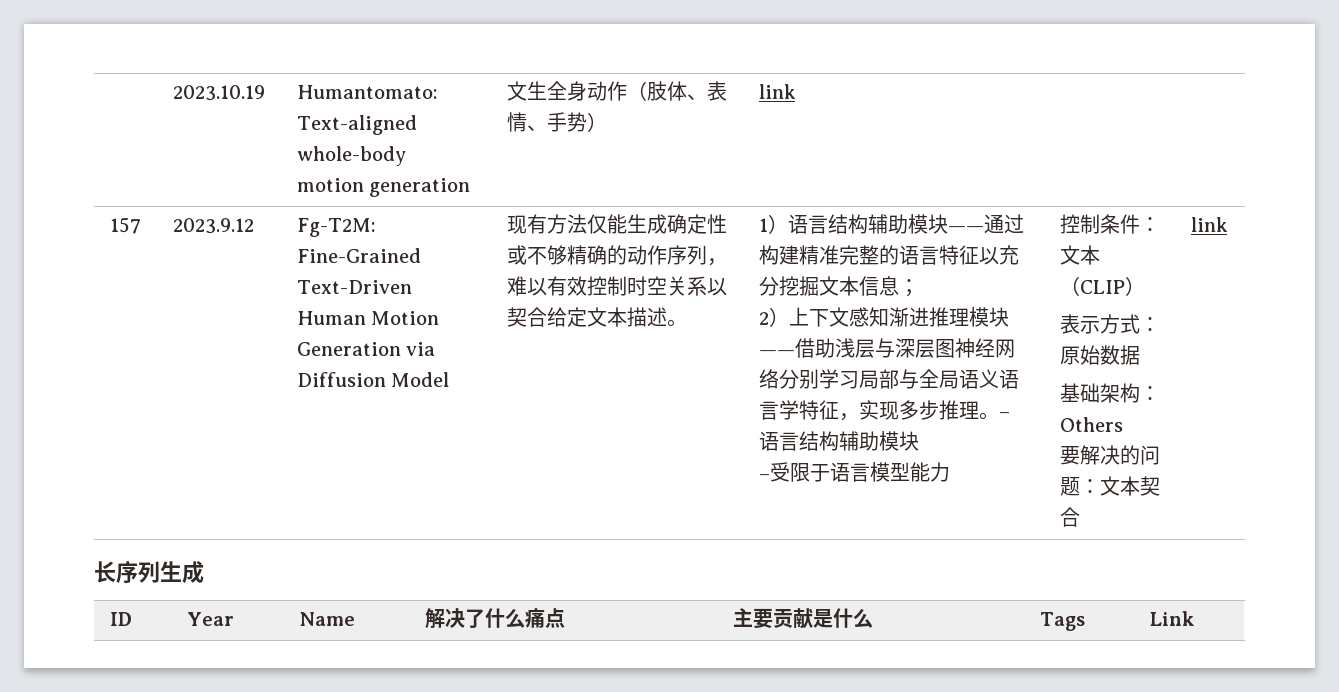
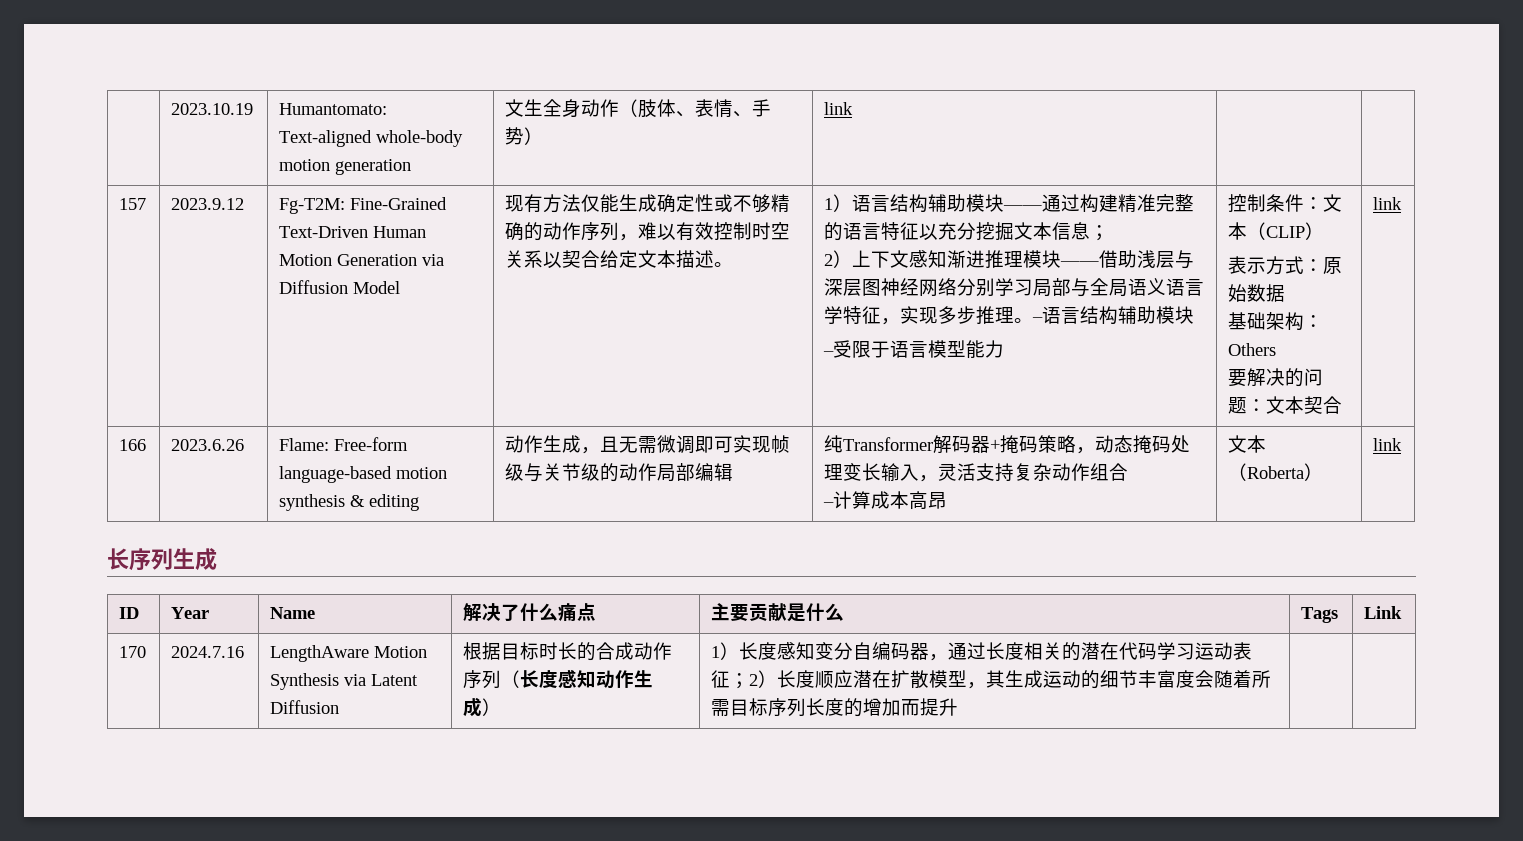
(1228, 224) none -> [119,439,147,451] [171,439,245,451] [279,437,409,451] [279,466,448,483] [279,494,420,511] [505,435,791,454] [505,463,734,482] [824,435,1191,454] [824,463,1129,482] [823,491,948,510] [1228,435,1267,453] [1228,463,1324,481] [1373,438,1403,451] // 166 | 2023.6.26 | Flame: Free-form language-based motion synthesis & editing | 动作生成，且无需微调即可实现帧级与关节级的动作局部编辑 | 纯Transformer解码器+掩码策略，动态掩码处理变长输入，灵活支持复杂动作组合 // –计算成本高昂 | 文本（Roberta） | link
(1194, 618) none -> [119,646,147,658] [171,646,245,658] [270,645,428,662] [270,673,419,690] [270,700,340,714] [463,642,673,661] [463,669,654,689] [463,697,502,717] [711,642,1253,661] [711,670,1272,689] [711,698,959,717] // 170 | 2024.7.16 | LengthAware Motion Synthesis via Latent Diffusion | 根据目标时长的合成动作序列（长度感知动作生成） | 1）长度感知变分自编码器，通过长度相关的潜在代码学习运动表征；2）长度顺应潜在扩散模型，其生成运动的细节丰富度会随着所需目标序列长度的增加而提升 | |

